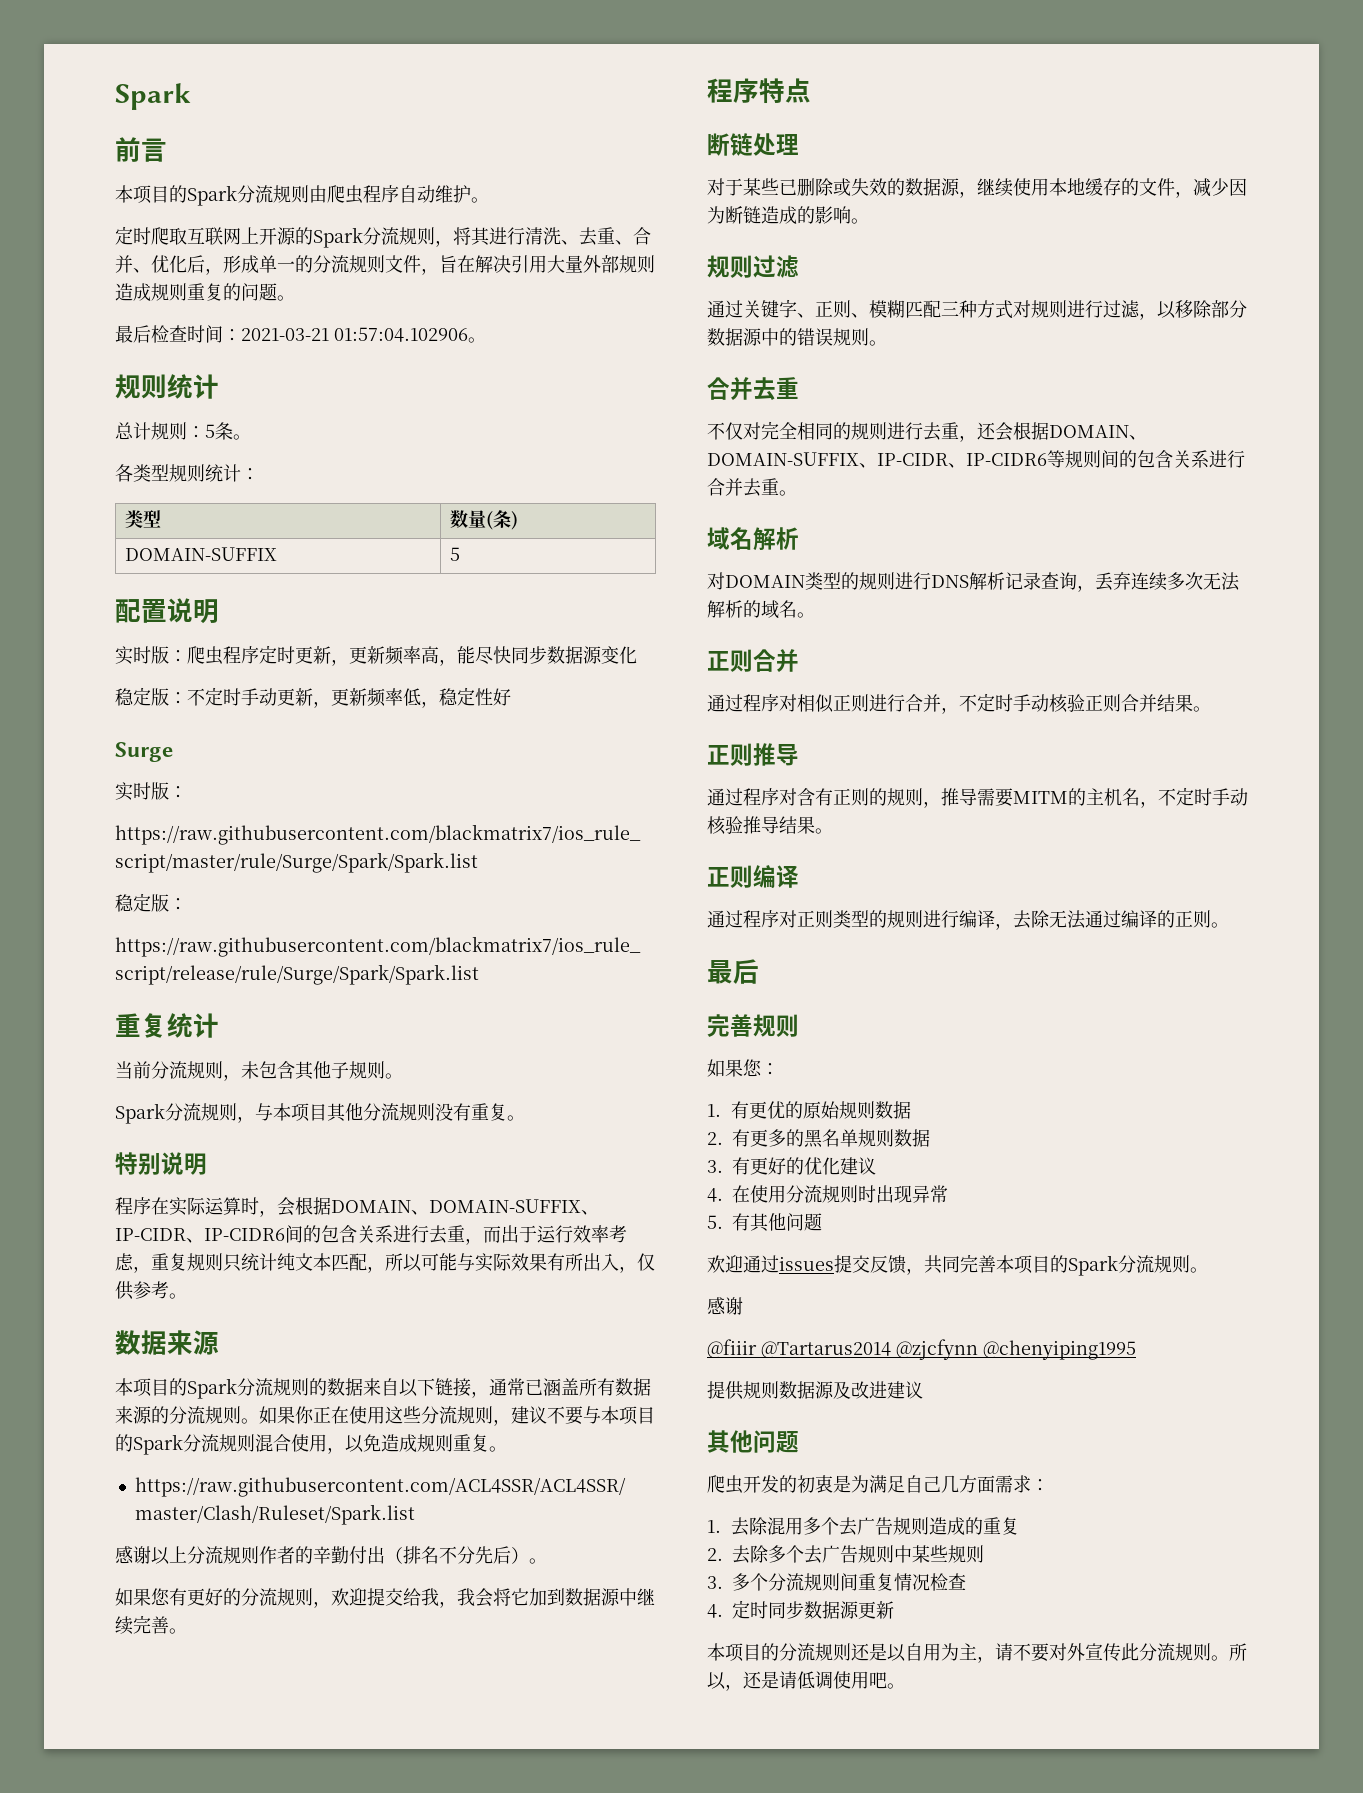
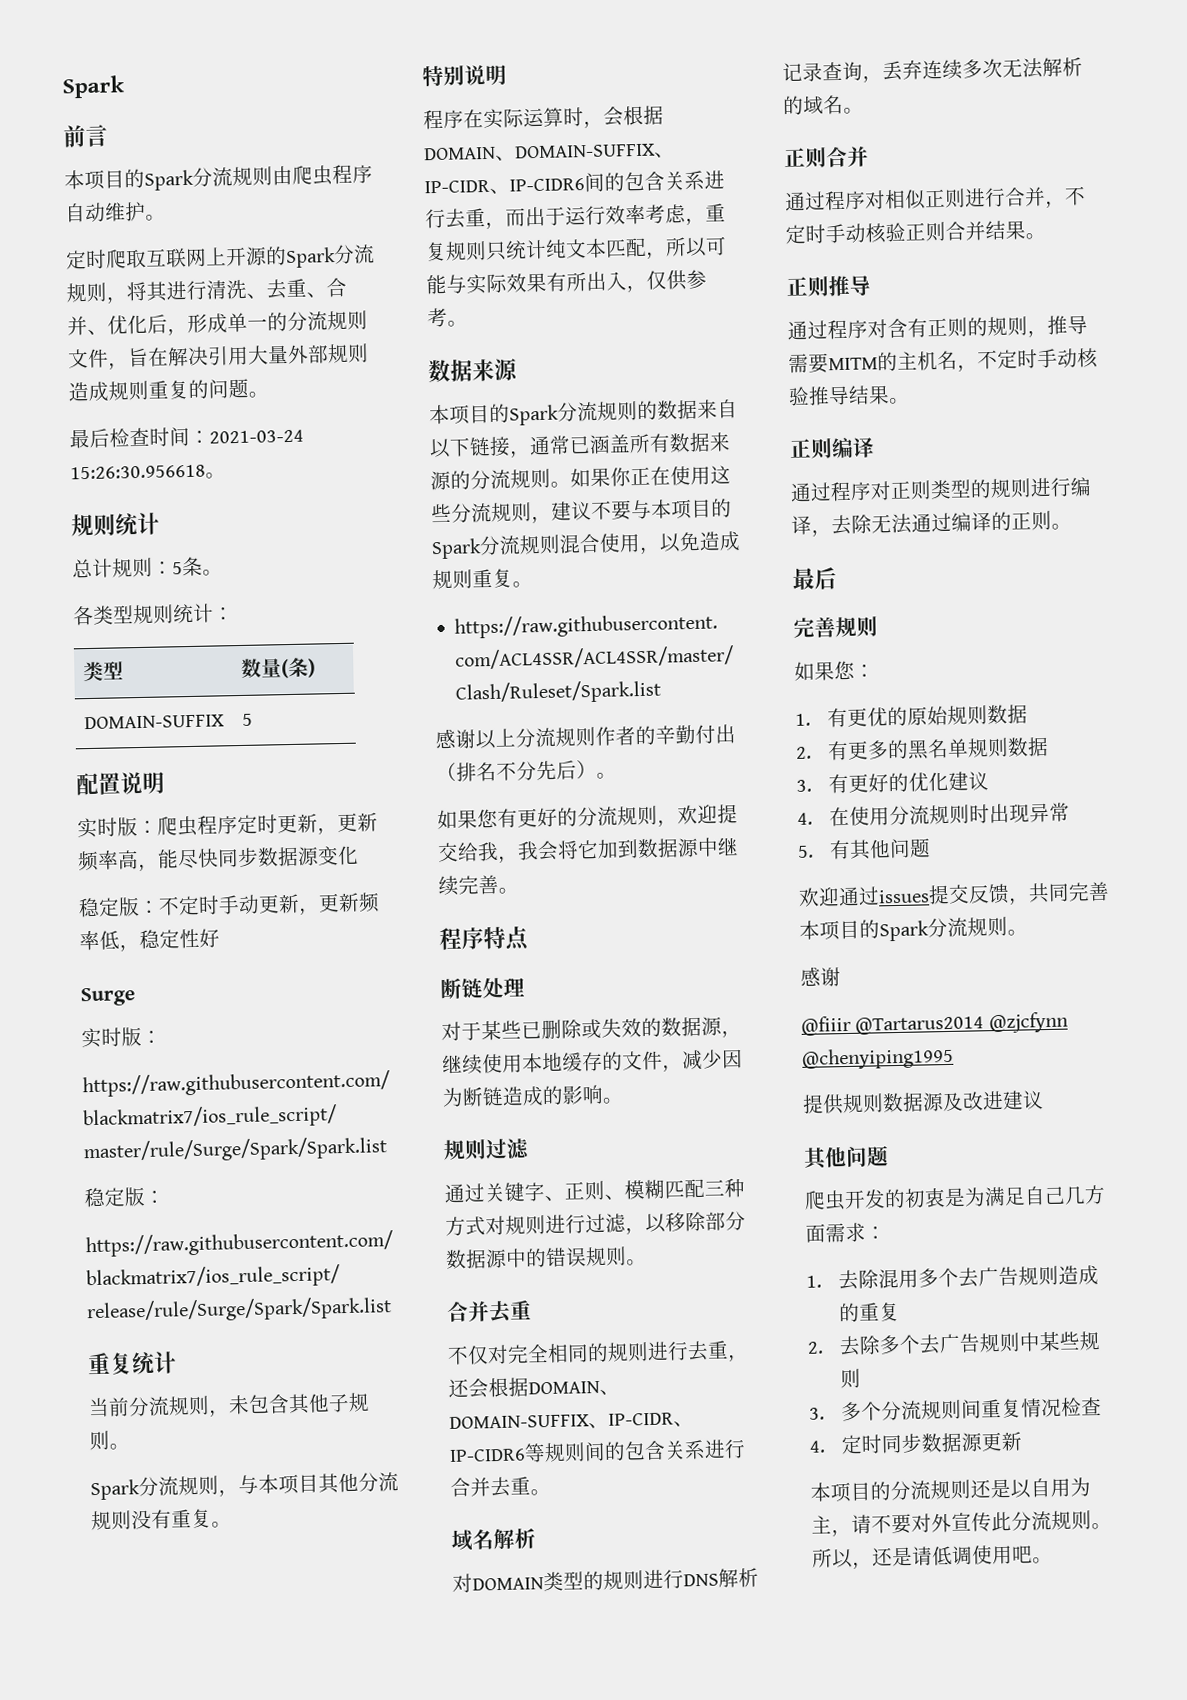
[241,327,468,342] 2021-03-21 01:57:04.102906 -> [209,429,304,444] [70,464,206,480] 2021-03-24 15:26:30.956618

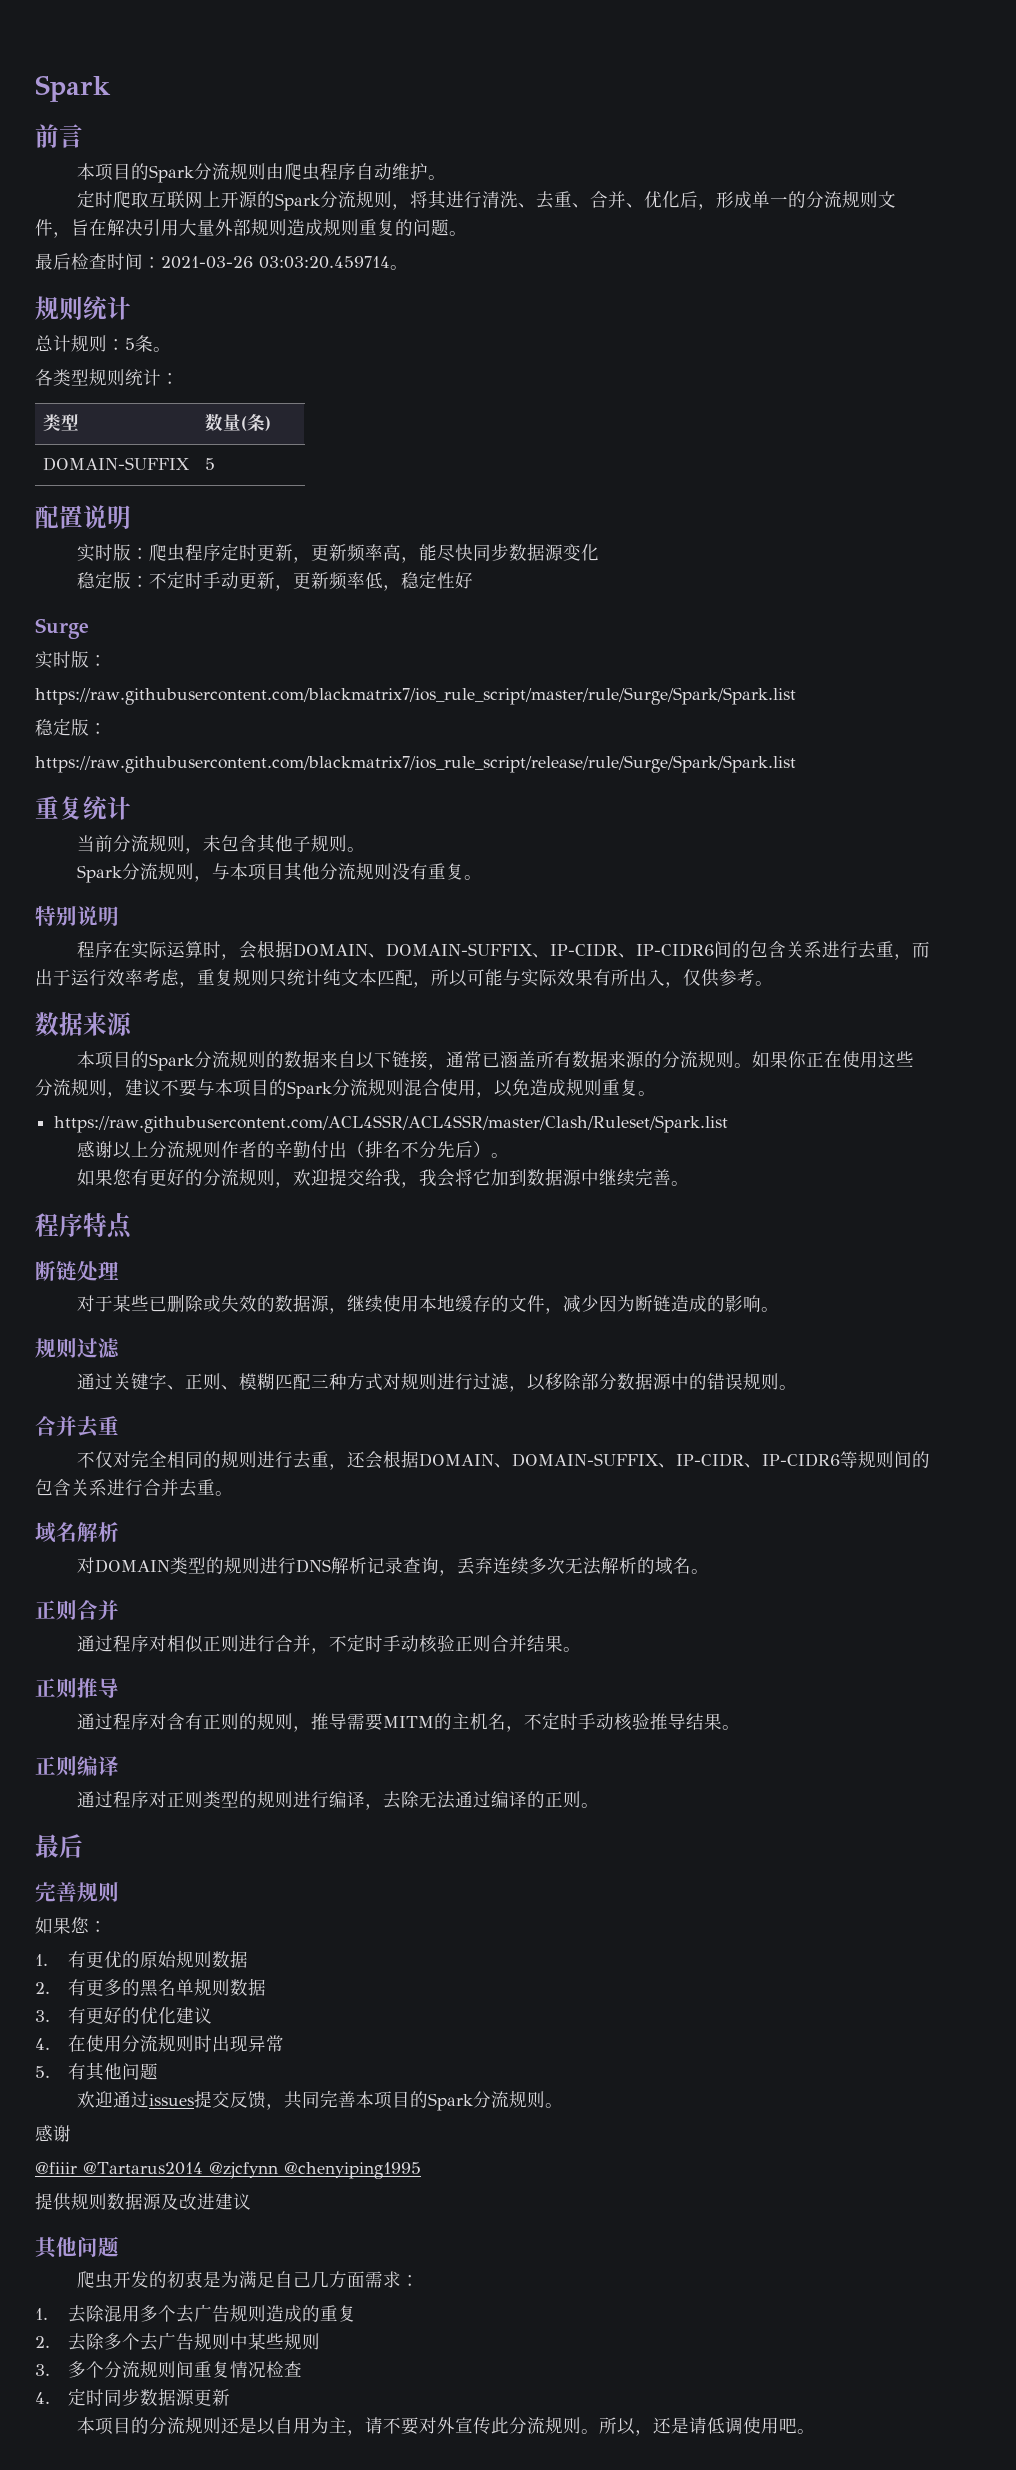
[209,429,304,444] [70,464,206,480] 2021-03-24 15:26:30.956618 -> [161,256,390,269] 2021-03-26 03:03:20.459714

